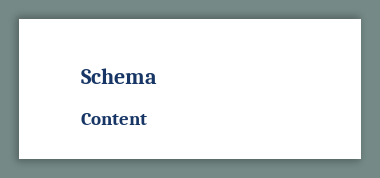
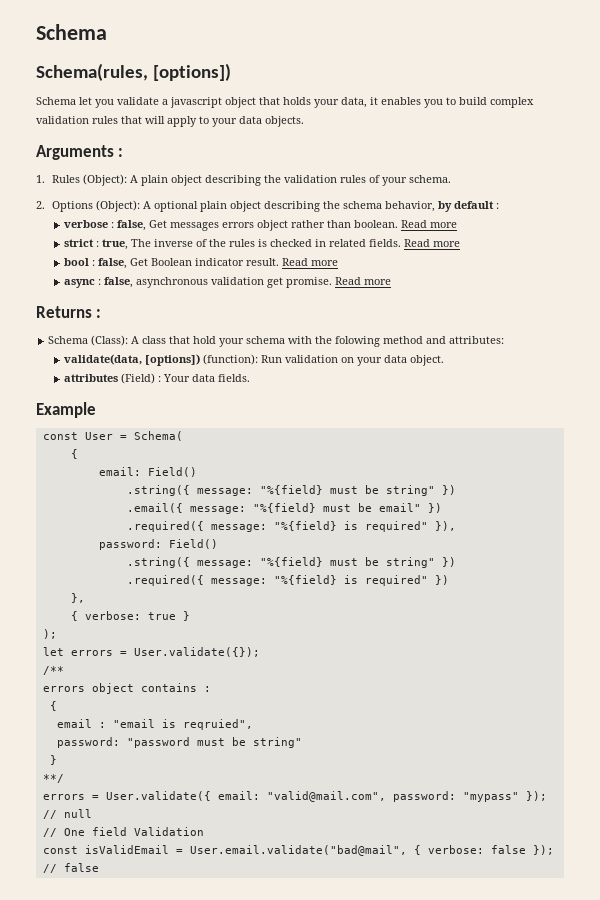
[81,113,147,125] Content -> [36,63,232,81] [36,97,534,108] [36,116,304,127] [36,145,124,160] [36,174,451,186] [36,200,499,212] [63,220,457,231] [63,239,460,250] [63,258,338,269] [63,277,391,288] [36,306,102,318] [48,335,505,347] [63,354,444,366] [63,373,250,384] [36,402,96,418] [42,431,183,441] [70,449,78,459] [98,467,197,477] [126,485,456,496] [126,503,442,514] [126,521,456,532] [98,539,218,550] [126,557,456,568] [126,575,449,586] [70,593,85,603] [70,611,190,621] [42,629,57,639] [42,647,260,657] [42,666,64,675] [42,683,211,694] [49,701,57,711] [56,719,253,730] [56,737,302,748] [49,755,57,765] [42,774,64,783] [42,791,547,802] [42,809,92,819] [42,827,204,837] [42,845,554,856] [42,863,99,873] Schema(rules, [options]) // Schema let you validate a javascript object that holds your data, it enables you to build complex validation rules that will apply to your data objects. // Arguments : // 1. Rules (Object): A plain object describing the validation rules of your schema. // 2. Options (Object): A optional plain object describing the schema behavior, by default : // verbose : false, Get messages errors object rather than boolean. Read more // strict : true, The inverse of the rules is checked in related fields. Read more // bool : false, Get Boolean indicator result. Read more // async : false, asynchronous validation get promise. Read more // Returns : // Schema (Class): A class that hold your schema with the folowing method and attributes: // validate(data, [options]) (function): Run validation on your data object. // attributes (Field) : Your data fields. // Example // const User = Schema( // { // email: Field() // .string({ message: "%{field} must be string" }) // .email({ message: "%{field} must be email" }) // .required({ message: "%{field} is required" }), // password: Field() // .string({ message: "%{field} must be string" }) // .required({ message: "%{field} is required" }) // }, // { verbose: true } // ); // let errors = User.validate({}); // /** // errors object contains : // { // email : "email is reqruied", // password: "password must be string" // } // **/ // errors = User.validate({ email: "valid@mail.com", password: "mypass" }); // null // // One field Validation // const isValidEmail = User.email.validate("bad@mail", { verbose: false }); // false

